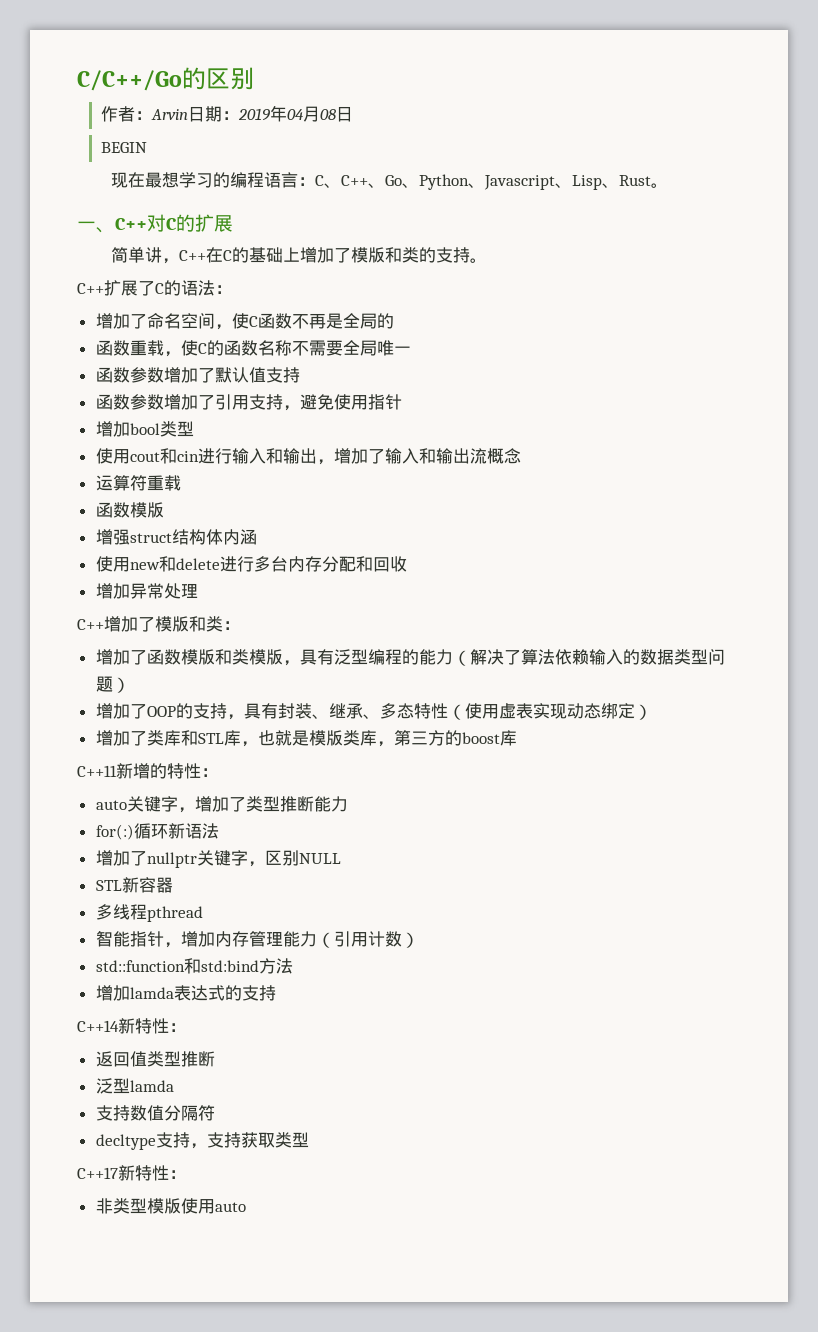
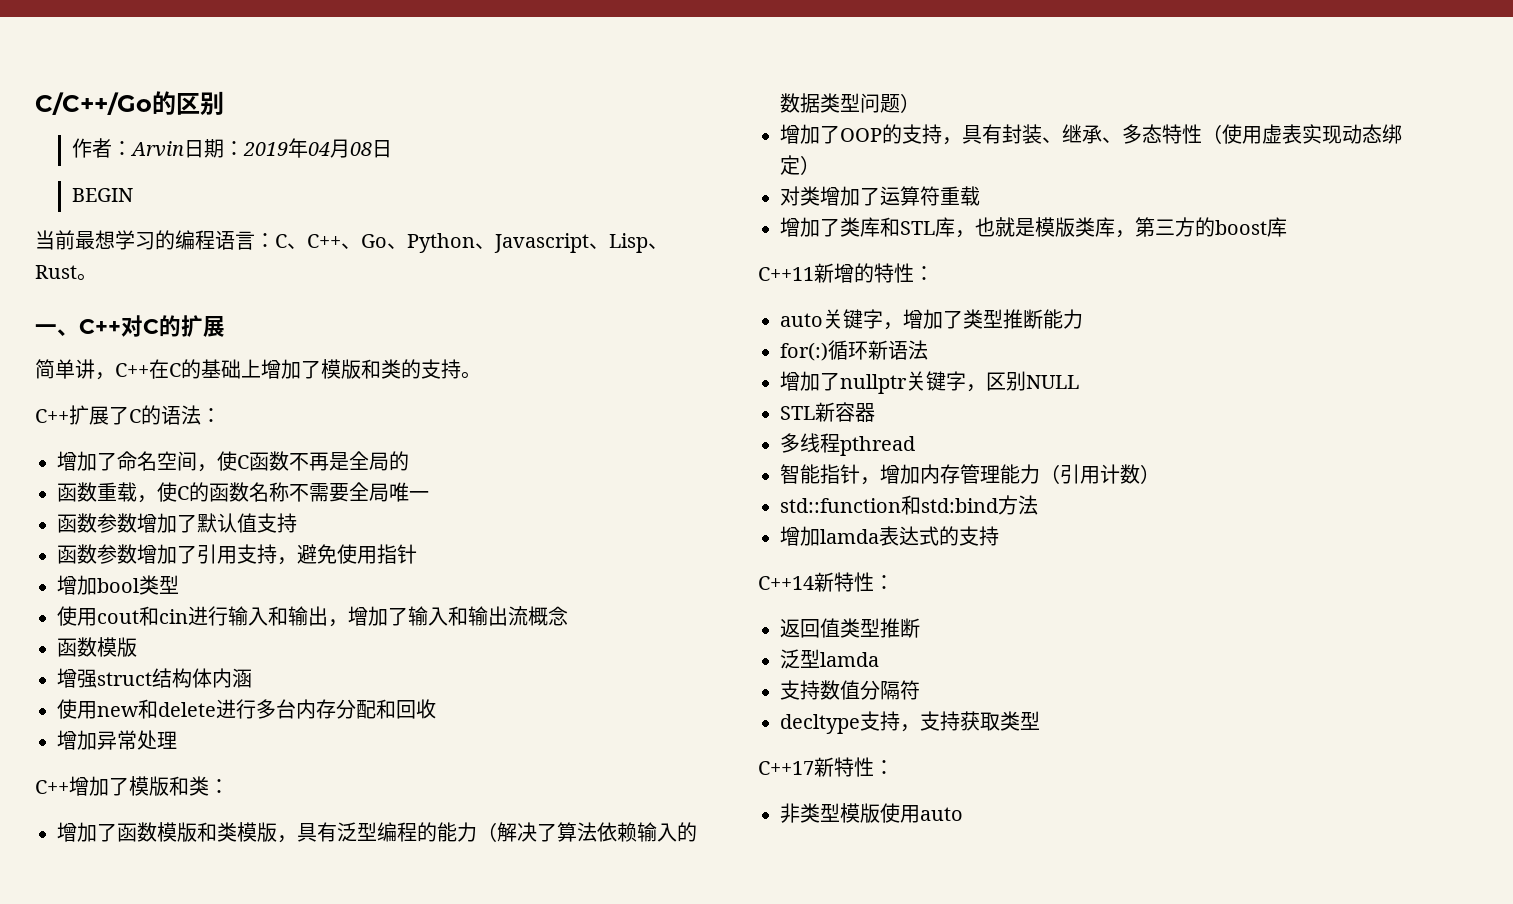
[110,172,145,188] 现在 -> [35,230,75,250] 当前
[95,475,181,491] // 运算符重载 -> (568, 616) none
(652, 712) none -> [780,186,980,206] // 对类增加了运算符重载

